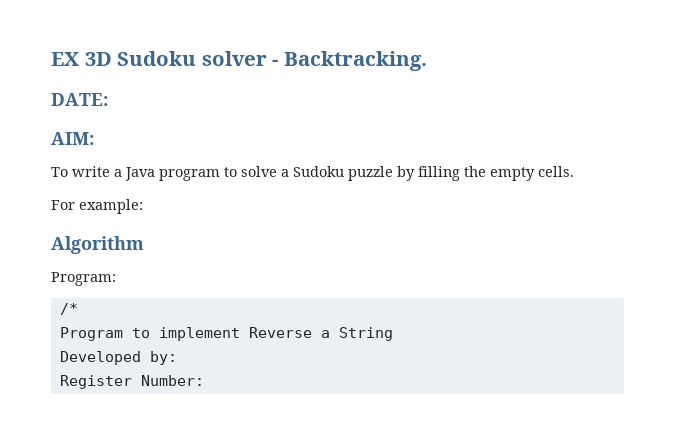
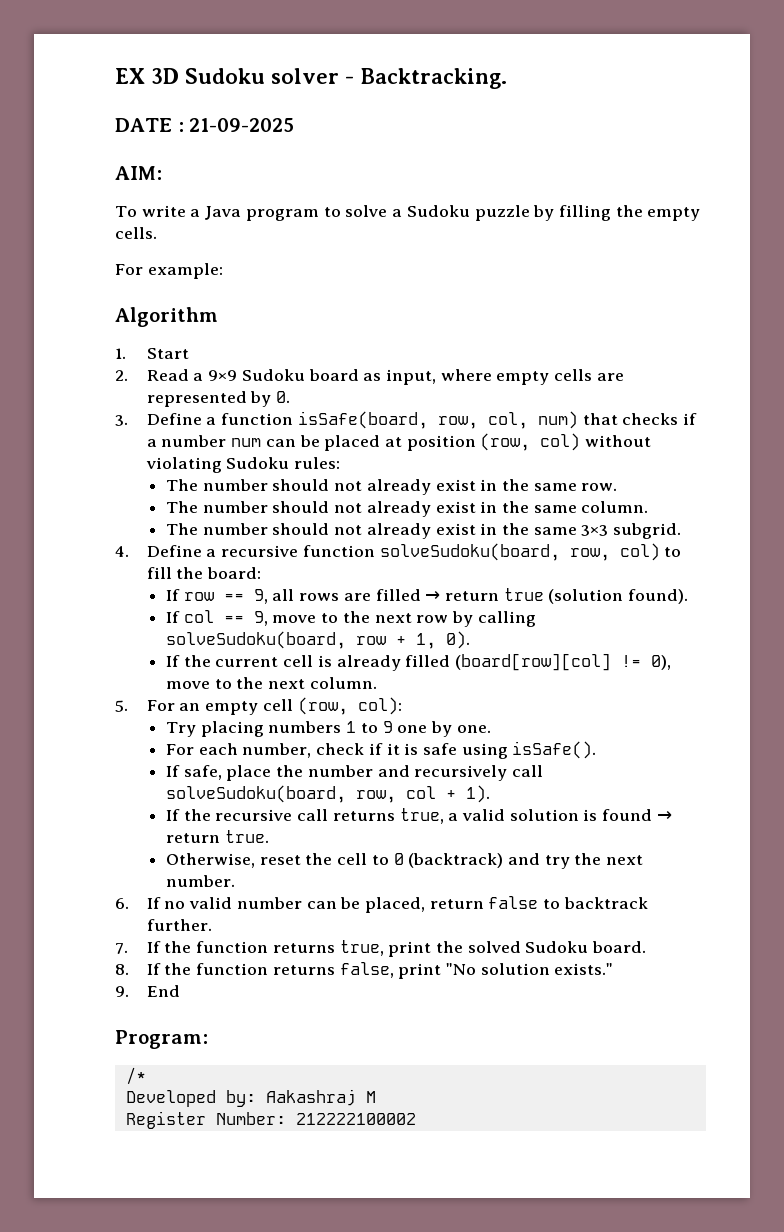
[51,93,108,106] DATE: -> [115,118,295,132] DATE : 21-09-2025
[51,272,116,286] [59,303,78,315] [59,327,393,341] Program: // /* // Program to implement Reverse a String -> [115,348,189,359] [115,369,624,385] [146,391,291,407] [115,411,698,429] [146,433,652,451] [145,457,341,473] [165,479,618,495] [165,501,649,517] [165,523,682,539] [115,543,682,561] [146,567,262,579] [165,588,689,604] [165,610,536,627] [165,631,470,649] [165,653,672,671] [165,677,377,689] [115,697,402,715] [165,721,491,737] [165,741,597,759] [165,765,544,781] [165,785,490,803] [165,808,672,824] [165,830,269,843] [165,853,644,869] [165,875,235,887] [115,896,648,913] [146,919,212,931] [115,940,647,957] [115,962,614,979] [115,985,180,997] [115,1030,208,1049] [125,1067,146,1085] 1. Start // 2. Read a 9×9 Sudoku board as input, where empty cells are represented by 0. // 3. Define a function isSafe(board, row, col, num) that checks if a number num can be placed at position (row, col) without violating Sudoku rules: // The number should not already exist in the same row. // The number should not already exist in the same column. // The number should not already exist in the same 3×3 subgrid. // 4. Define a recursive function solveSudoku(board, row, col) to fill the board: // If row == 9, all rows are filled → return true (solution found). // If col == 9, move to the next row by calling solveSudoku(board, row + 1, 0). // If the current cell is already filled (board[row][col] != 0), move to the next column. // 5. For an empty cell (row, col): // Try placing numbers 1 to 9 one by one. // For each number, check if it is safe using isSafe(). // If safe, place the number and recursively call solveSudoku(board, row, col + 1). // If the recursive call returns true, a valid solution is found → return true. // Otherwise, reset the cell to 0 (backtrack) and try the next number. // 6. If no valid number can be placed, return false to backtrack further. // 7. If the function returns true, print the solved Sudoku board. // 8. If the function returns false, print "No solution exists." // 9. End // Program: // /*
(177, 358) none -> [265,1089,376,1106] Aakashraj M
(204, 380) none -> [295,1113,416,1125] 212222100002

